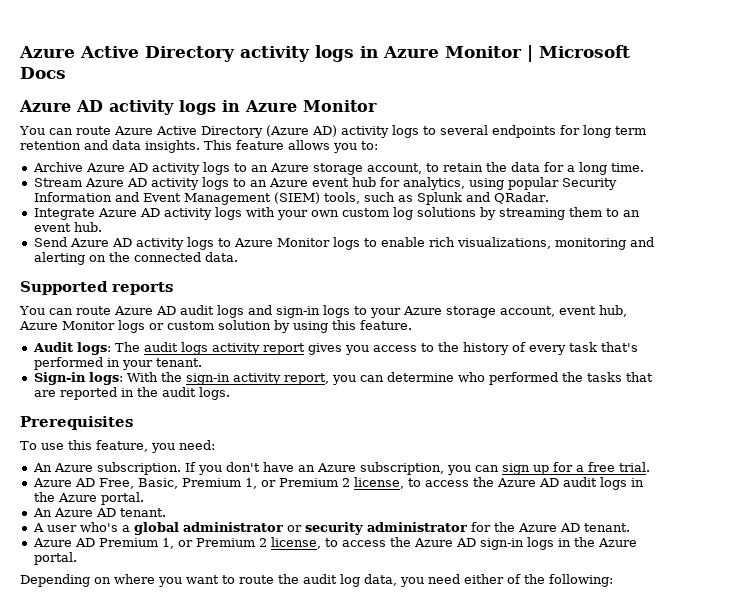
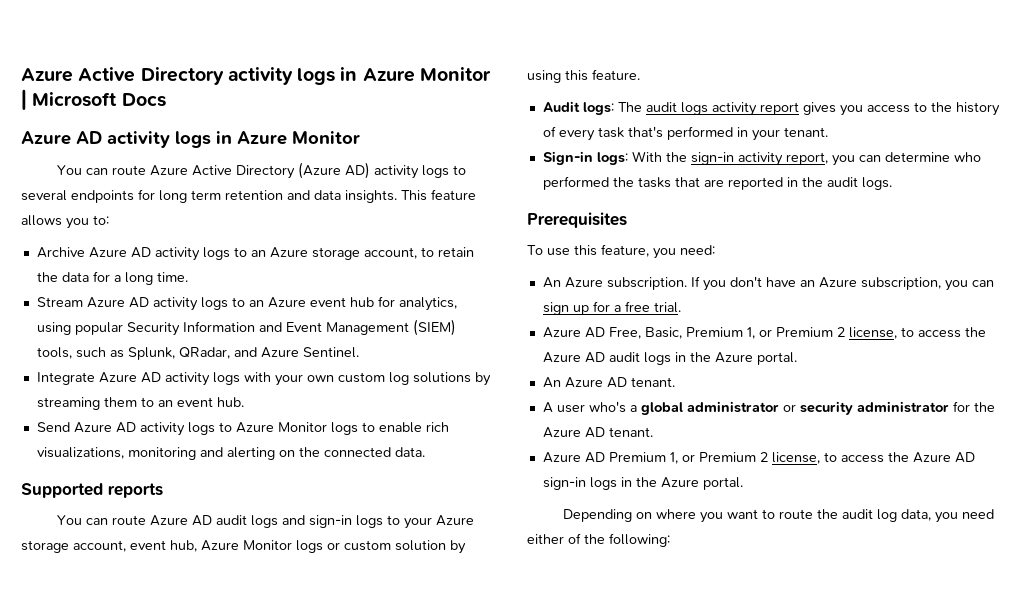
[416,192,549,205] Splunk and QRadar. -> [127,347,359,360] Splunk, QRadar, and Azure Sentinel.

